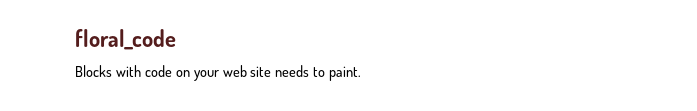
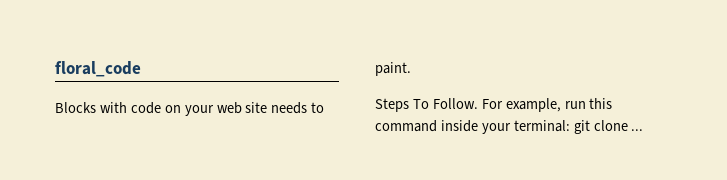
(362, 73) none -> [375,98,613,112] [375,120,644,134] // Steps To Follow. For example, run this command inside your terminal: git clone ...

